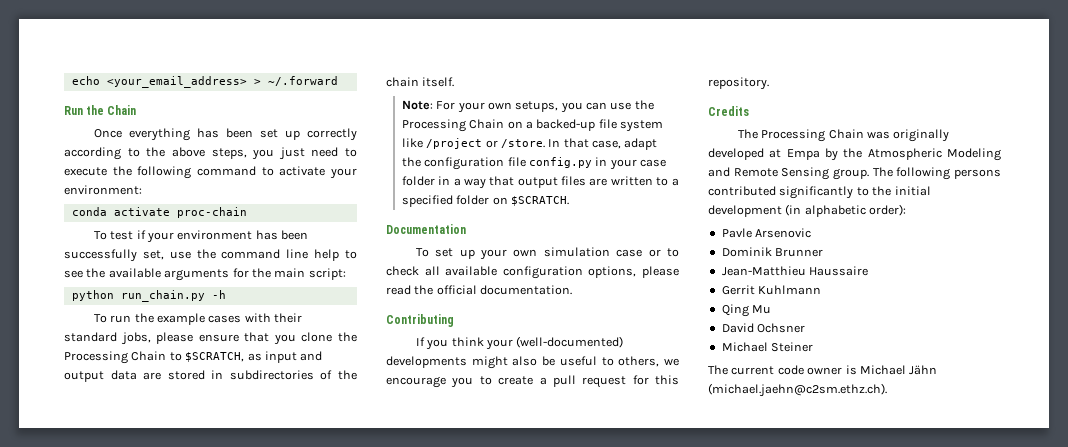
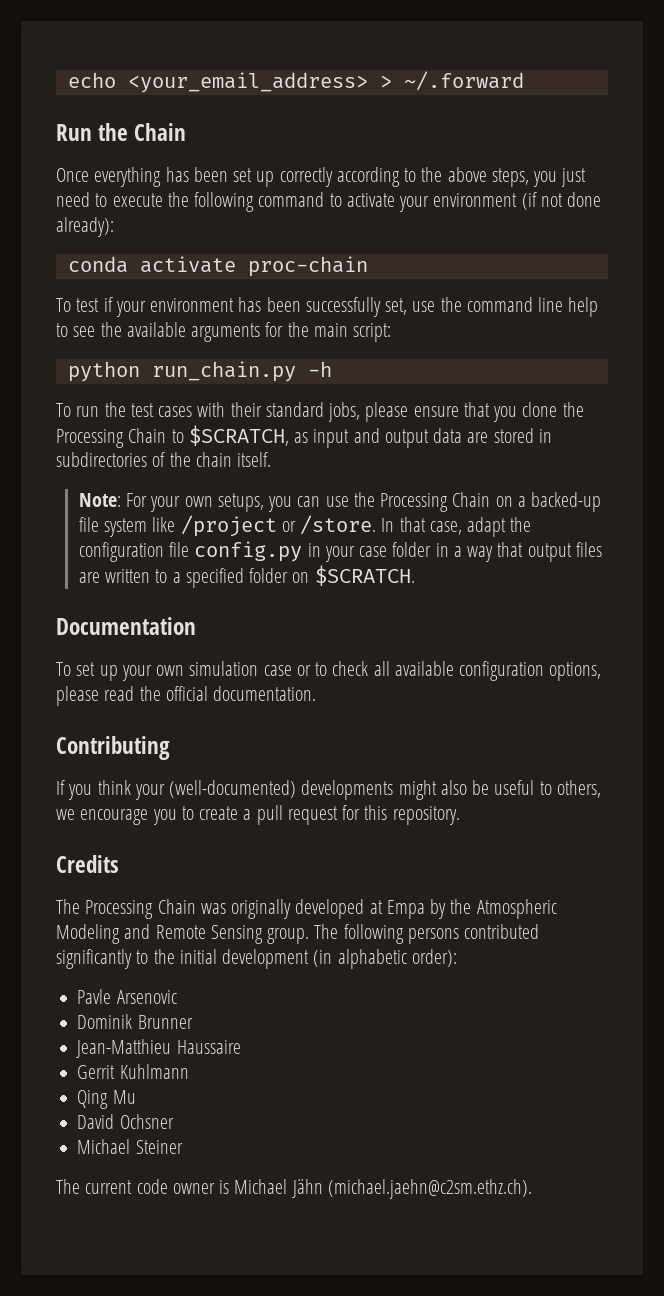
[64,185,142,195] environment: -> [433,192,602,210] [56,217,114,237] environment (if not done already):
[156,313,205,325] example -> [130,403,154,417] test

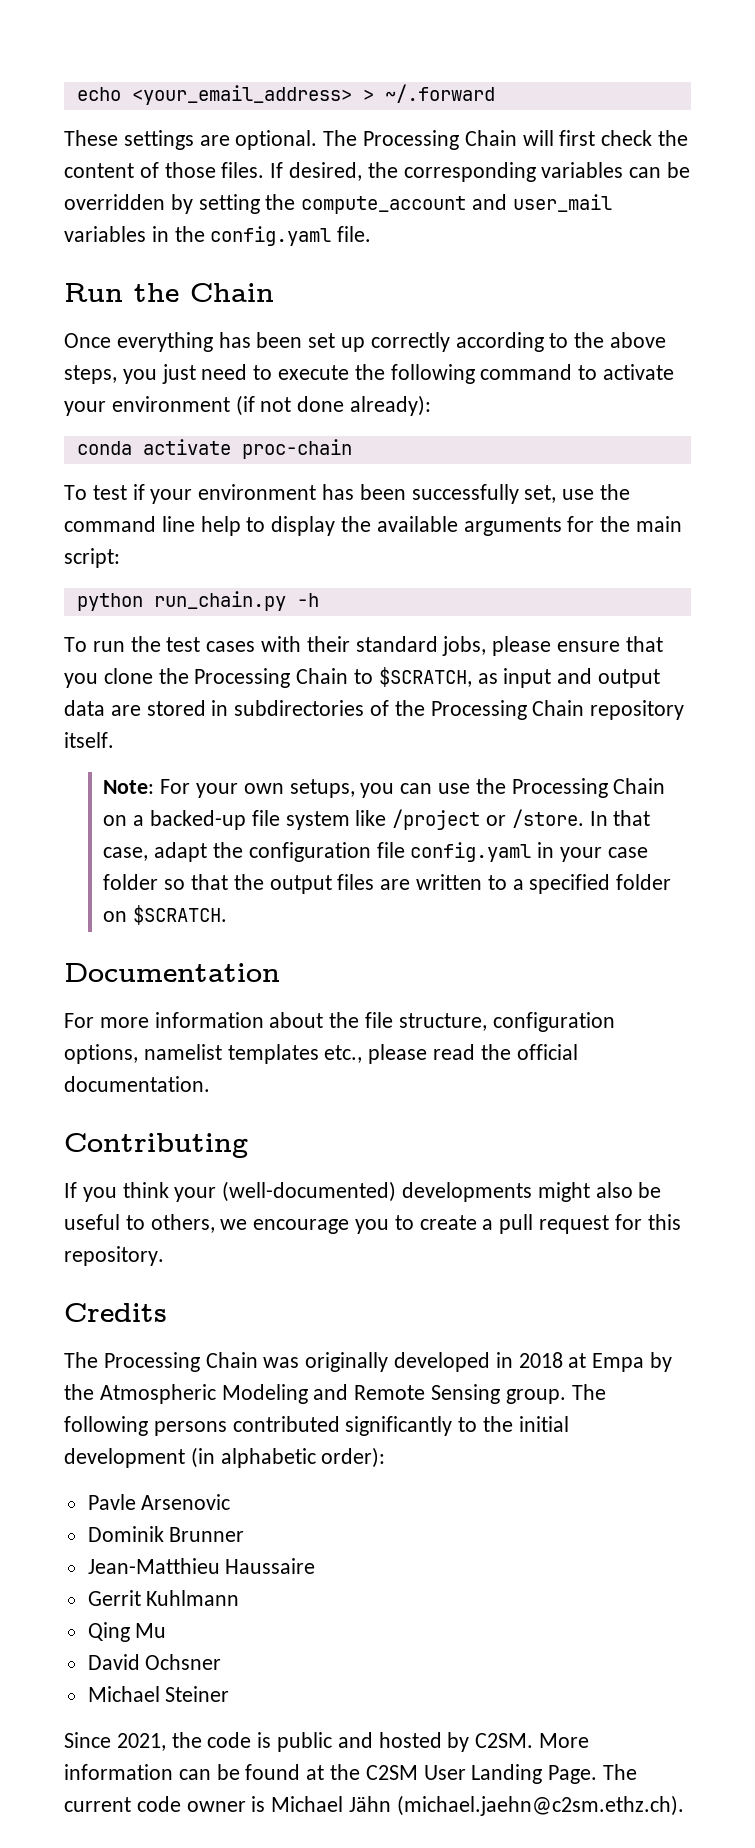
(524, 81) none -> [64,130,689,150] [64,162,691,182] [64,194,612,214] [64,226,372,246] // These settings are optional. The Processing Chain will first check the content of those files. If desired, the corresponding variables can be overridden by setting the compute_account and user_mail variables in the config.yaml file.
[73,326,96,337] see -> [271,516,336,536] display
[195,452,232,467] chain -> [430,700,685,720] Processing Chain repository
[194,541,303,562] config.py -> [410,842,532,862] config.yaml
[435,542,524,562] in a way that -> [164,874,264,890] so that the
[56,661,602,681] To set up your own simulation case or to check all available configuration options, -> [64,1012,615,1032] [64,1044,363,1064] For more information about the file structure, configuration options, namelist templates etc.,
(365, 909) none -> [495,1352,563,1368] in 2018
(183, 1147) none -> [64,1732,590,1752] [64,1764,598,1784] Since 2021, the code is public and hosted by C2SM. More information can be found at the C2SM User Landing Page.

